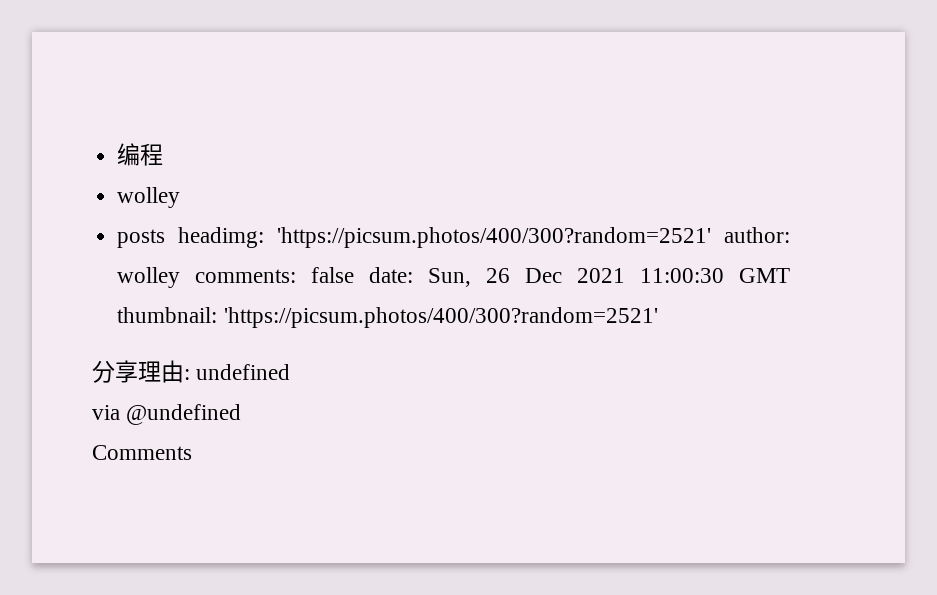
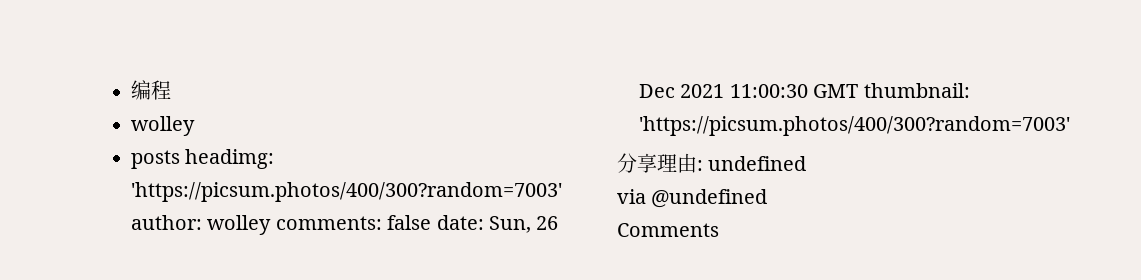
[277,227,712,248] 'https://picsum.photos/400/300?random=2521' -> [131,182,562,202] 'https://picsum.photos/400/300?random=7003'
[223,307,658,328] 'https://picsum.photos/400/300?random=2521' -> [639,116,1070,136] 'https://picsum.photos/400/300?random=7003'

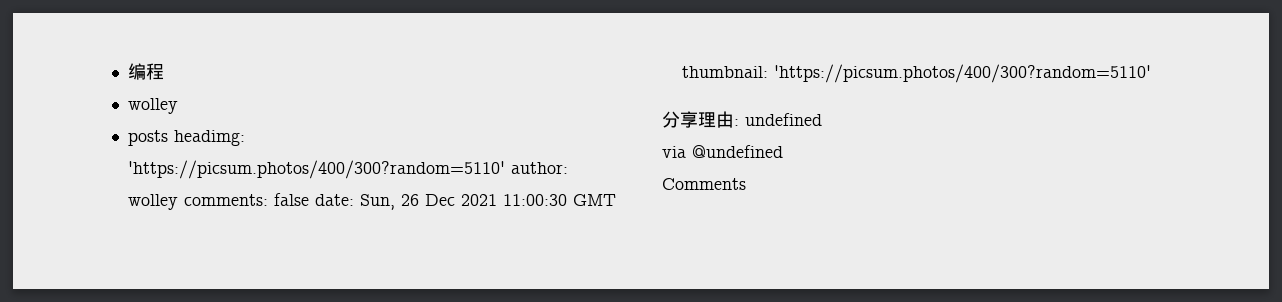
[131,182,562,202] 'https://picsum.photos/400/300?random=7003' -> [127,160,505,179] 'https://picsum.photos/400/300?random=5110'
[639,116,1070,136] 'https://picsum.photos/400/300?random=7003' -> [773,64,1151,83] 'https://picsum.photos/400/300?random=5110'

